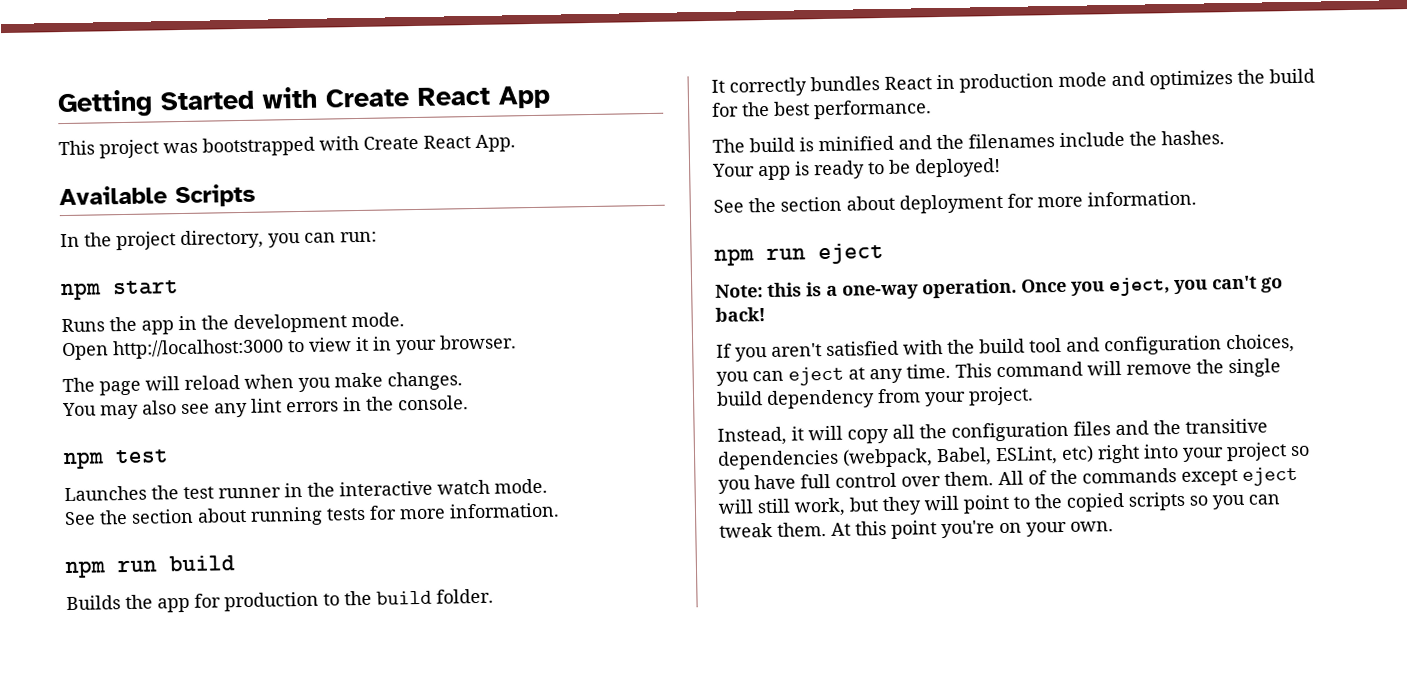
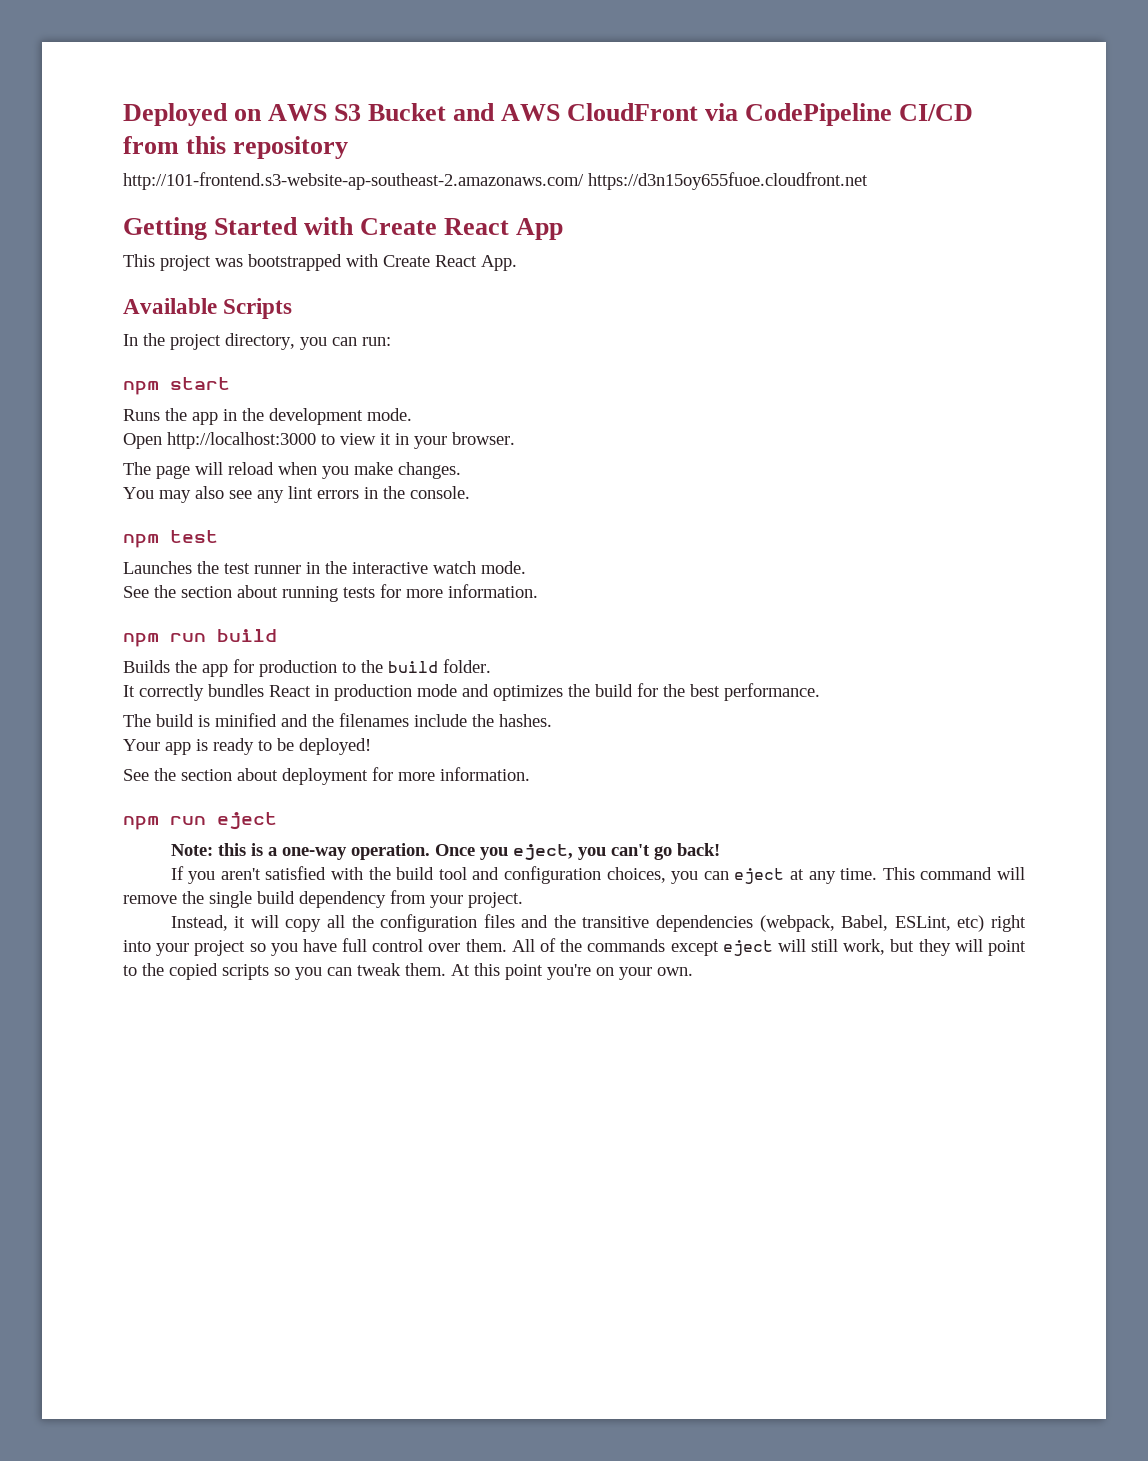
(57, 104) none -> [123,103,974,126] [123,136,349,159] [123,172,868,190] Deployed on AWS S3 Bucket and AWS CloudFront via CodePipeline CI/CD from this repository // http://101-frontend.s3-website-ap-southeast-2.amazonaws.com/ https://d3n15oy655fuoe.cloudfront.net //

